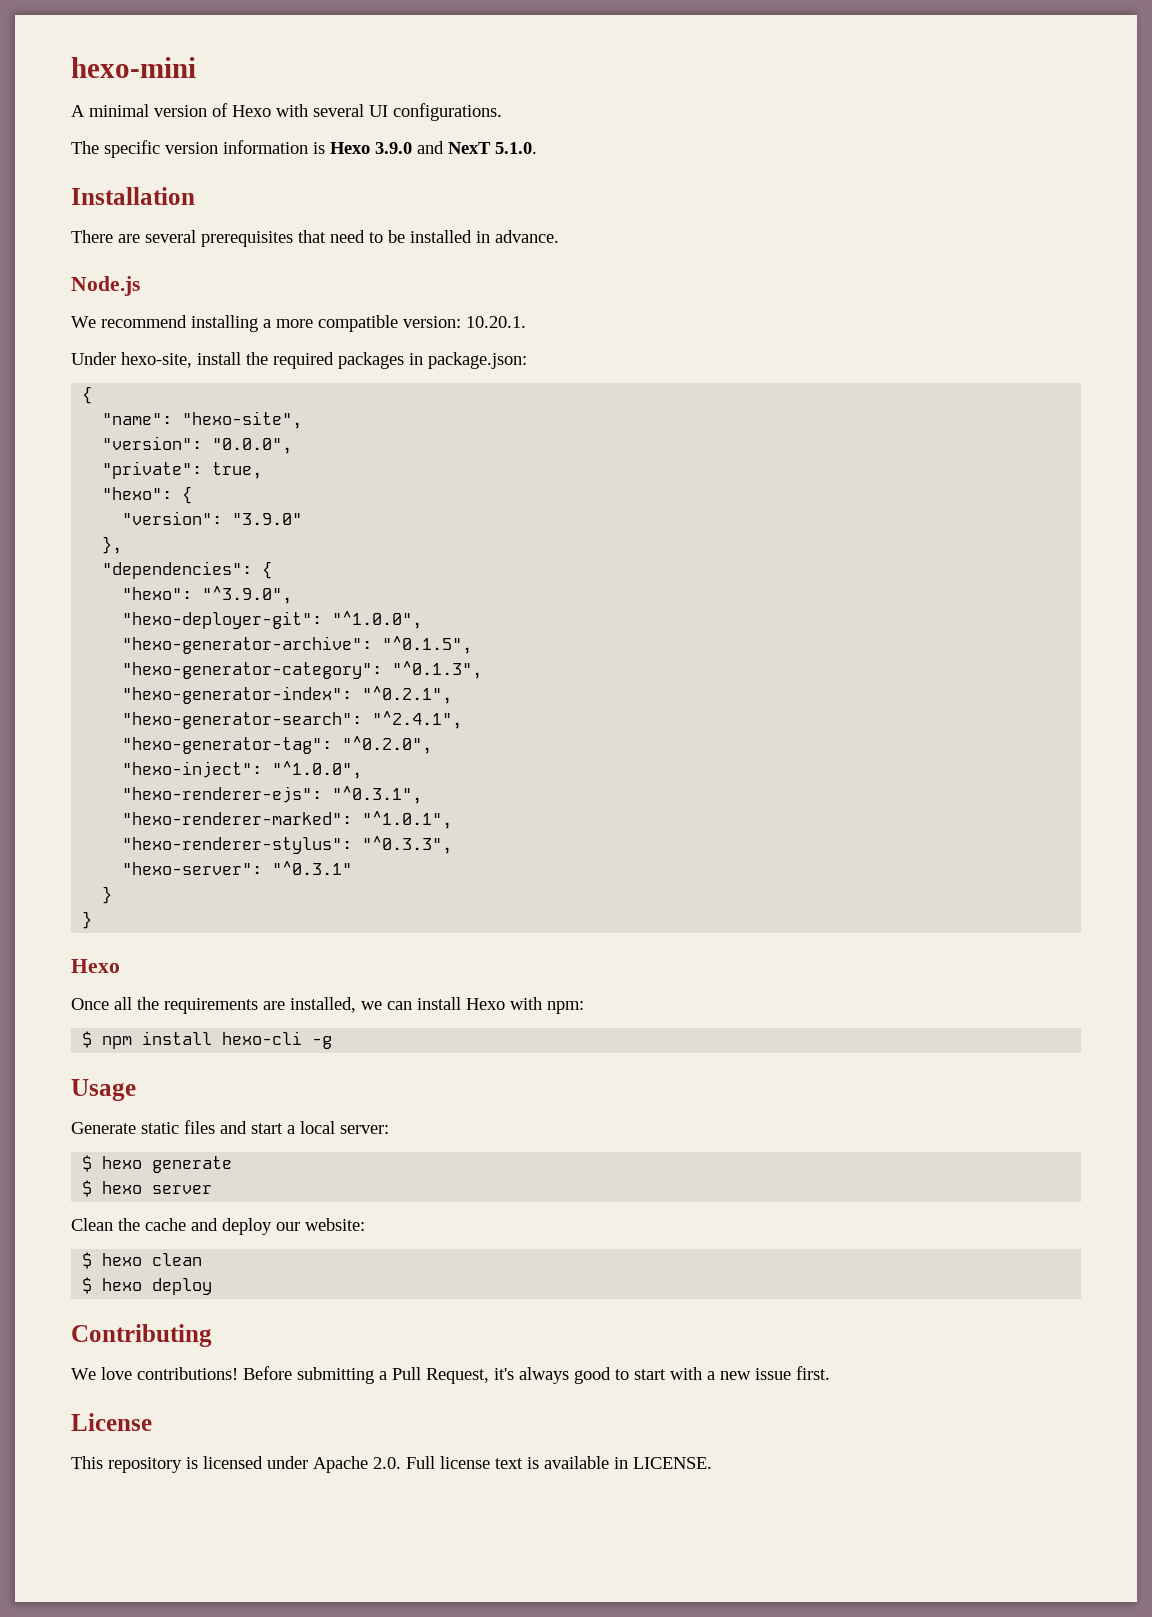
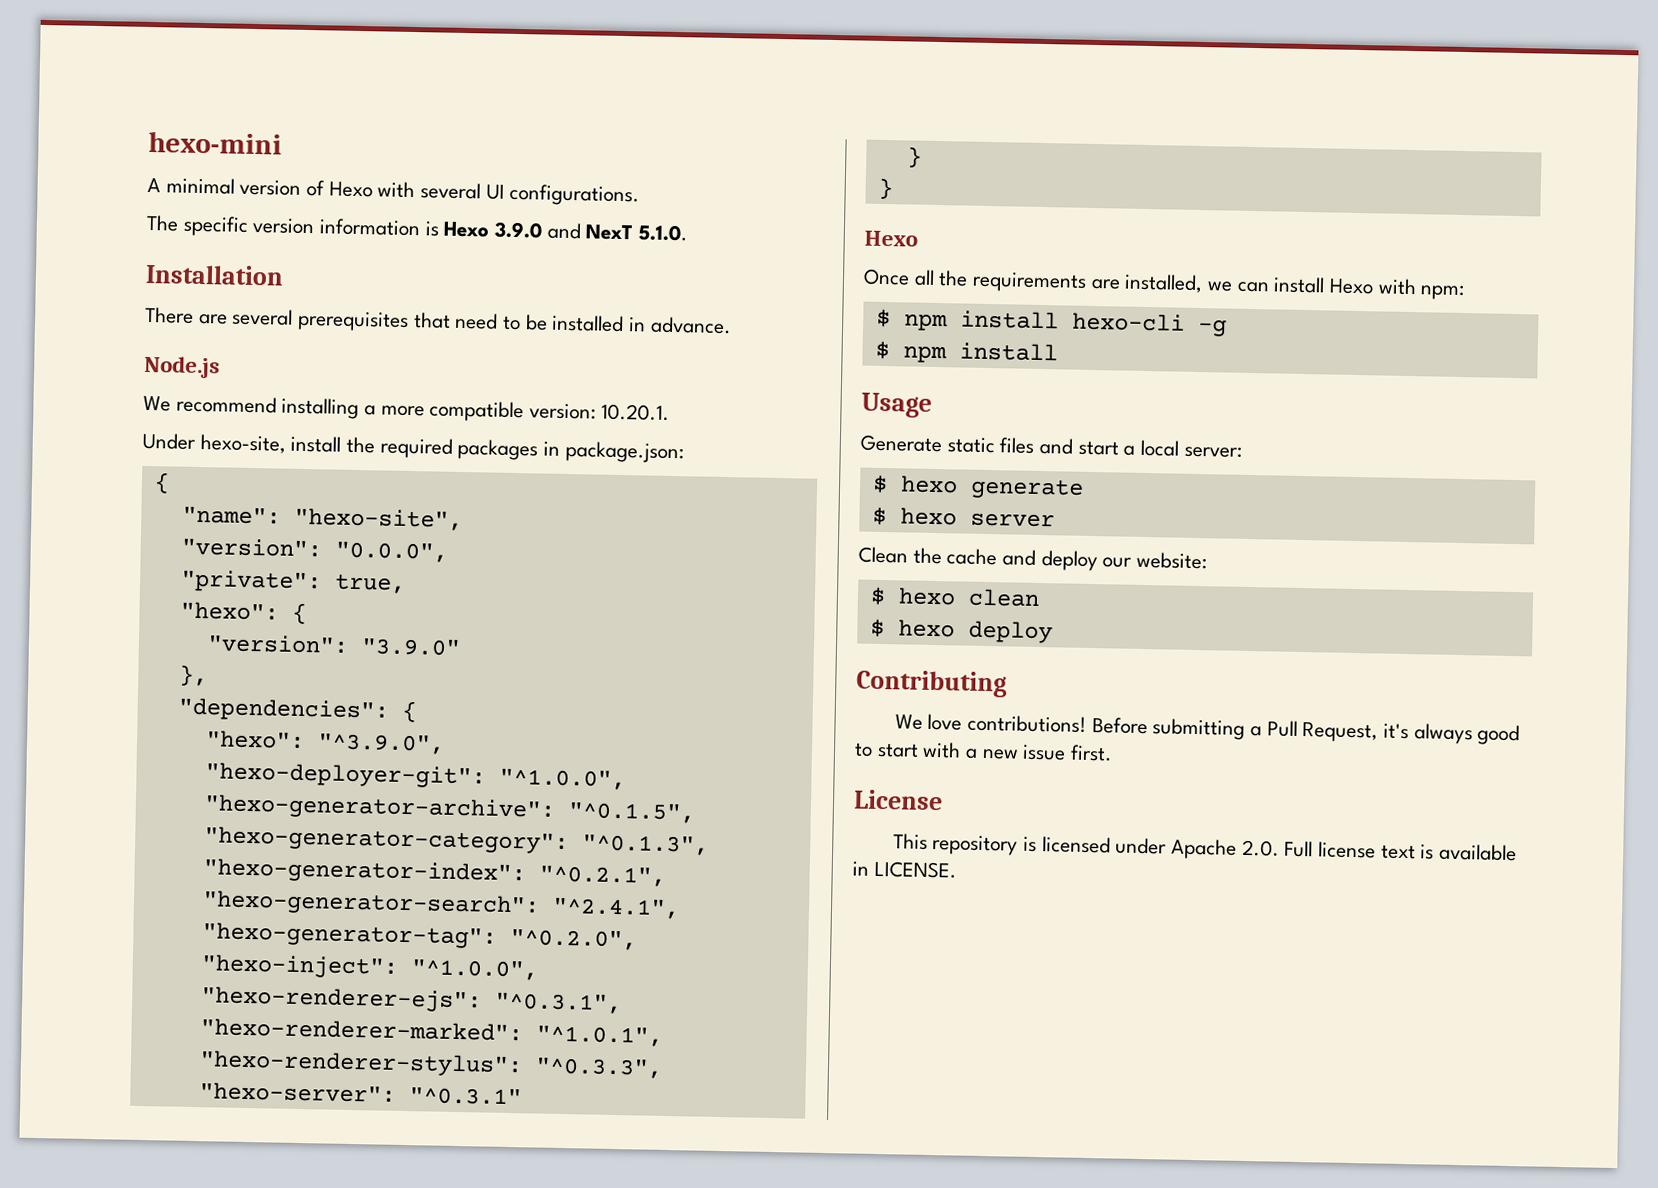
(333, 1042) none -> [874,340,1058,364] // $ npm install

